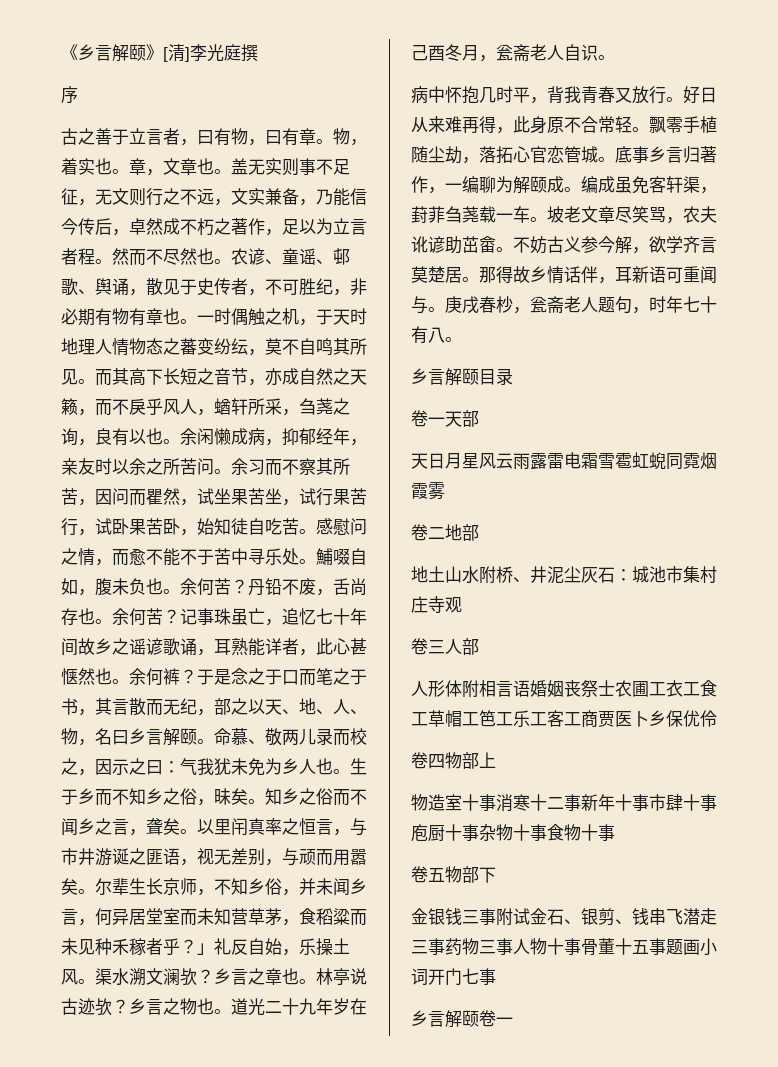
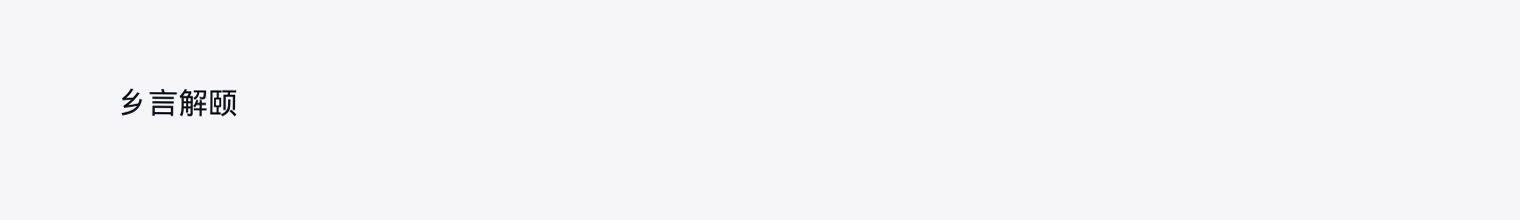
[61,44,258,62] [61,86,78,104] [61,128,367,146] [61,158,350,176] [61,188,367,206] [61,218,367,236] [61,248,350,266] [61,278,367,296] [61,308,367,326] [61,338,367,356] [61,368,367,386] [61,398,350,416] [61,428,367,446] [61,458,350,476] [61,488,367,506] [61,518,367,536] [61,548,367,566] [61,578,367,596] [61,608,367,626] [61,638,367,656] [61,668,367,686] [61,698,367,716] [61,728,367,746] [61,758,367,776] [61,788,367,806] [61,818,367,836] [61,848,367,866] [61,878,367,896] [61,908,367,926] [61,938,350,956] [61,968,367,986] [61,998,367,1016] [411,44,615,62] [411,86,717,104] [411,116,717,134] [411,146,717,164] [411,176,717,194] [411,206,717,224] [411,236,717,254] [411,266,717,284] [411,296,717,314] [411,326,462,344] [411,368,513,386] [411,410,479,427] [411,452,717,470] [411,482,445,500] [411,524,479,541] [411,566,717,584] [411,596,462,613] [411,638,479,655] [411,680,717,698] [411,710,717,727] [411,752,496,769] [411,794,717,812] [411,824,615,842] [411,866,496,883] [411,908,717,926] [411,938,717,956] [411,968,496,985] [411,1010,513,1028] 《乡言解颐》[清]李光庭撰 // 序 // 古之善于立言者，曰有物，曰有章。物，着实也。章，文章也。盖无实则事不足征，无文则行之不远，文实兼备，乃能信今传后，卓然成不朽之著作，足以为立言者程。然而不尽然也。农谚、童谣、邨歌、舆诵，散见于史传者，不可胜纪，非必期有物有章也。一时偶触之机，于天时地理人情物态之蕃变纷纭，莫不自鸣其所见。而其高下长短之音节，亦成自然之天籁，而不戾乎风人，蝤轩所采，刍荛之询，良有以也。余闲懒成病，抑郁经年，亲友时以余之所苦问。余习而不察其所苦，因问而瞿然，试坐果苦坐，试行果苦行，试卧果苦卧，始知徒自吃苦。感慰问之情，而愈不能不于苦中寻乐处。鯆啜自如，腹未负也。余何苦？丹铅不废，舌尚存也。余何苦？记事珠虽亡，追忆七十年间故乡之谣谚歌诵，耳熟能详者，此心甚惬然也。余何裤？于是念之于口而笔之于书，其言散而无纪，部之以天、地、人、物，名曰乡言解颐。命慕、敬两儿录而校之，因示之曰：气我犹未免为乡人也。生于乡而不知乡之俗，昧矣。知乡之俗而不闻乡之言，聋矣。以里闬真率之恒言，与市井游诞之匪语，视无差别，与顽而用嚣矣。尔辈生长京师，不知乡俗，并未闻乡言，何异居堂室而未知营草茅，食稻粱而未见种禾稼者乎？」礼反自始，乐操土风。渠水溯文澜欤？乡言之章也。林亭说古迹欤？乡言之物也。道光二十九年岁在己酉冬月，瓮斋老人自识。 // 病中怀抱几时平，背我青春又放行。好日从来难再得，此身原不合常轻。飘零手植随尘劫，落拓心官恋管城。底事乡言归著作，一编聊为解颐成。编成虽免客轩渠，葑菲刍荛载一车。坡老文章尽笑骂，农夫讹谚助茁畲。不妨古义参今解，欲学齐言莫楚居。那得故乡情话伴，耳新语可重闻与。庚戌春杪，瓮斋老人题句，时年七十有八。 // 乡言解颐目录 // 卷一天部 // 天日月星风云雨露雷电霜雪雹虹蜺同霓烟霞雾 // 卷二地部 // 地土山水附桥、井泥尘灰石：城池市集村庄寺观 // 卷三人部 // 人形体附相言语婚姻丧祭士农圃工衣工食工草帽工笆工乐工客工商贾医卜乡保优伶 // 卷四物部上 // 物造室十事消寒十二事新年十事市肆十事庖厨十事杂物十事食物十事 // 卷五物部下 // 金银钱三事附试金石、银剪、钱串飞潜走三事药物三事人物十事骨董十五事题画小词开门七事 // 乡言解颐卷一 -> [117,87,239,117] 乡言解颐

